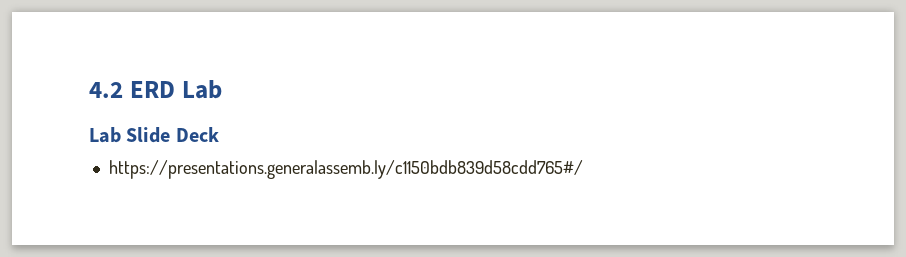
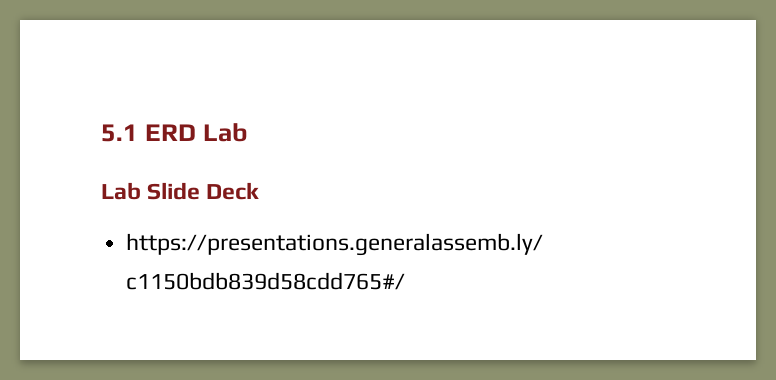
[89,82,123,98] 4.2 -> [101,124,138,142] 5.1

